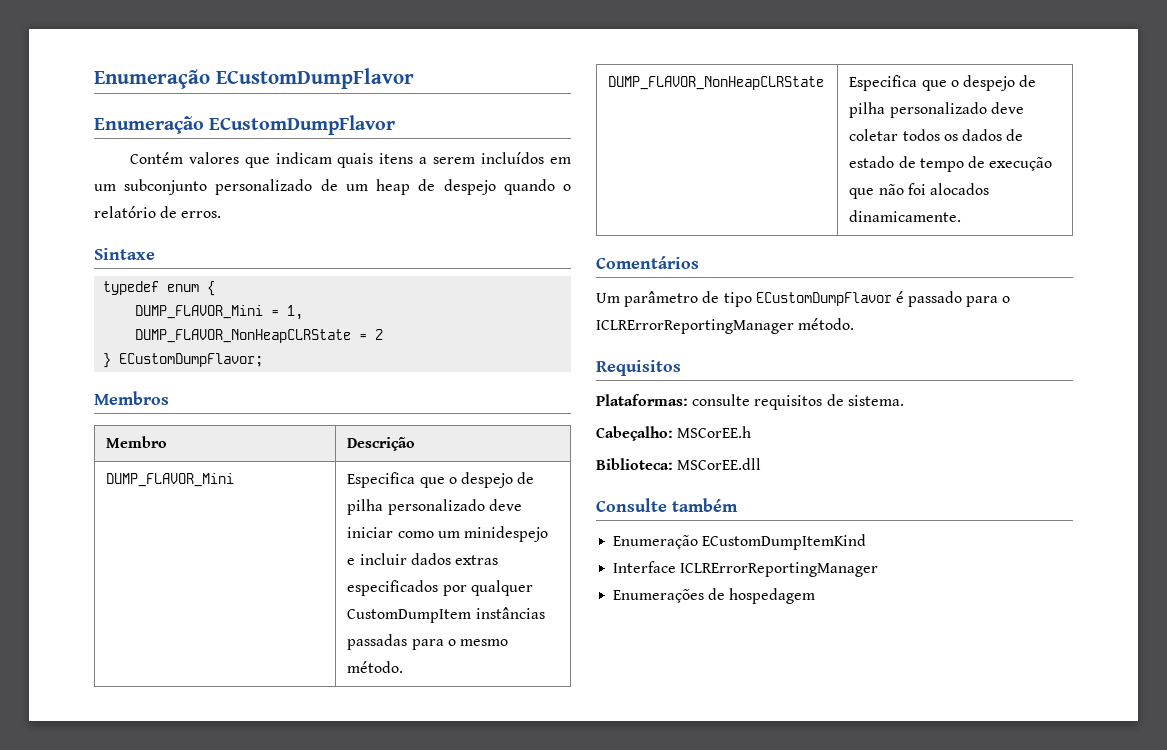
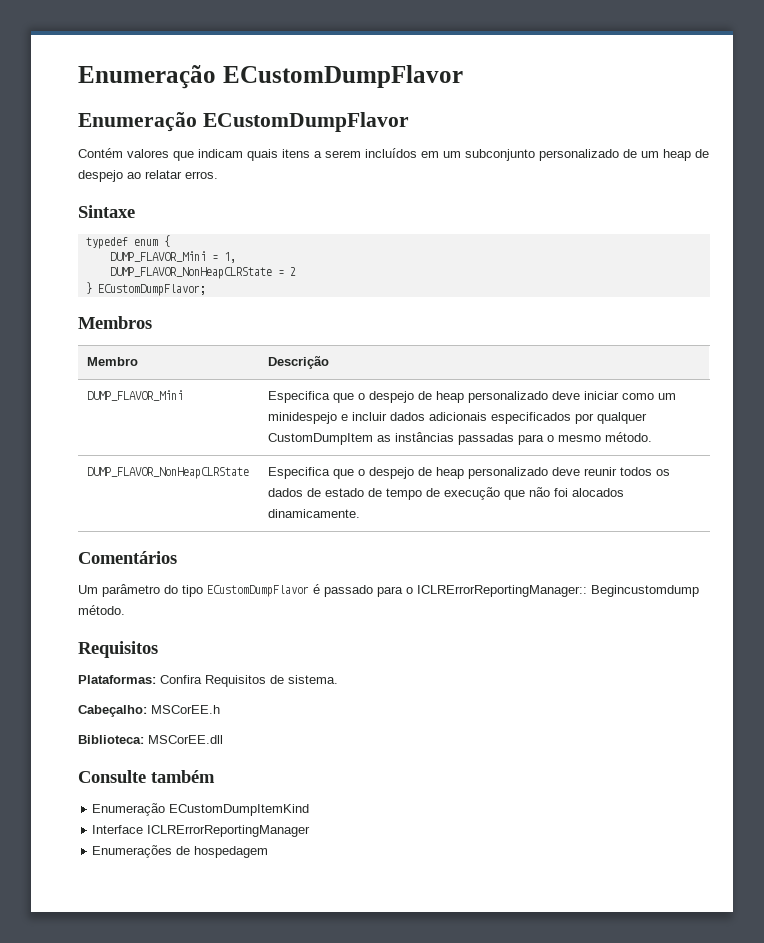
[503,179,571,195] [94,206,178,218] quando o relatório de -> [127,170,182,179] ao relatar
[347,499,384,515] pilha -> [436,391,465,403] heap
[454,555,498,565] extras -> [429,412,488,421] adicionais
(472, 616) none -> [377,435,392,442] as
[849,102,1024,118] [849,129,899,141] pilha personalizado deve coletar -> [436,467,618,479] heap personalizado deve reunir
[702,291,720,303] de -> [164,585,178,594] do
[596,319,794,334] ICLRErrorReportingManager -> [417,585,699,597] ICLRErrorReportingManager:: Begincustomdump
[692,394,823,410] consulte requisitos -> [160,675,266,687] Confira Requisitos

